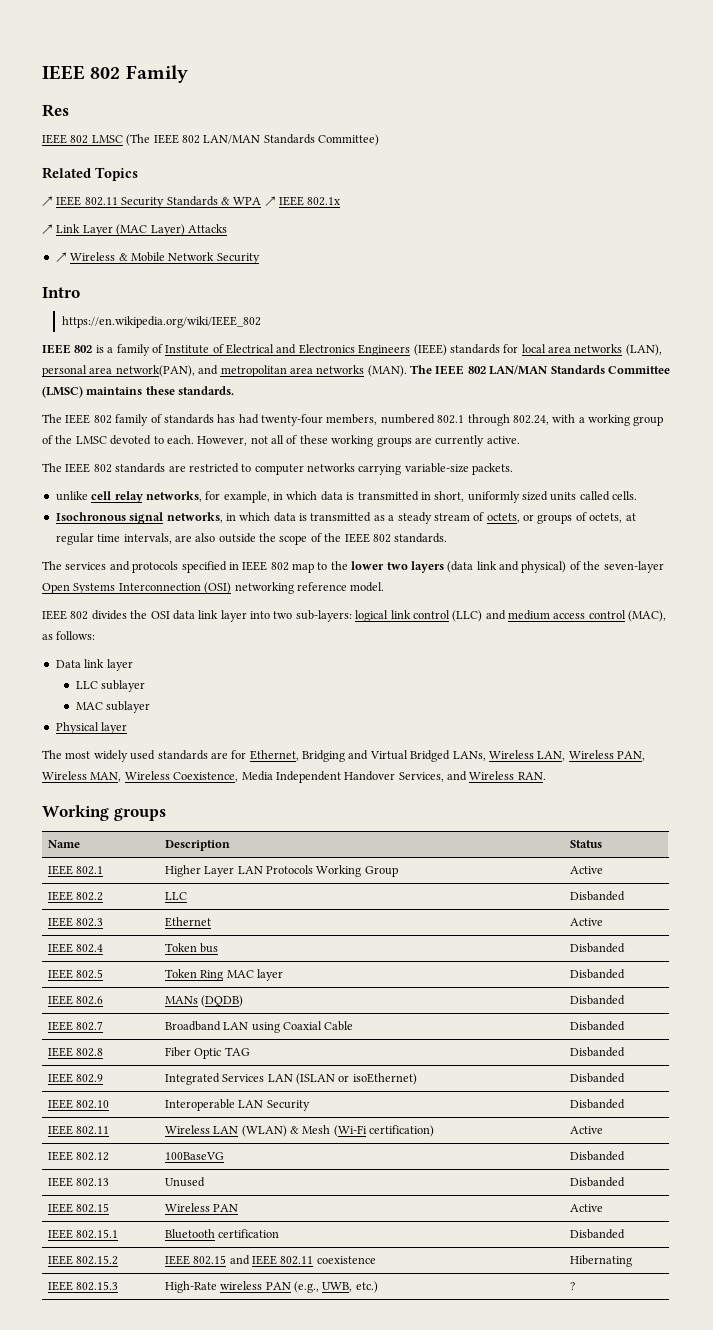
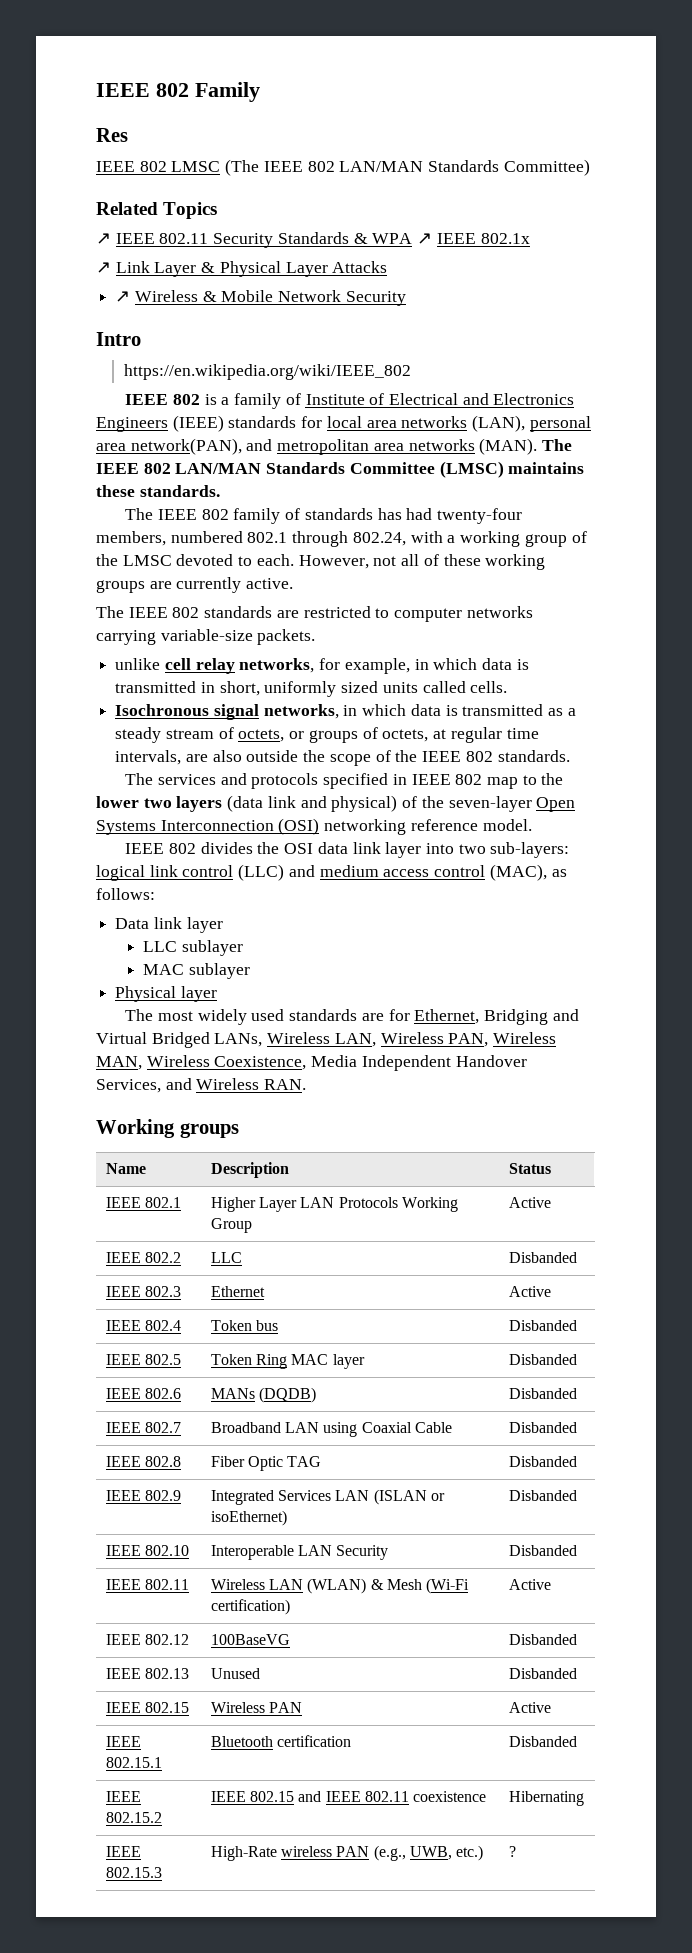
[116,224,185,236] (MAC Layer) -> [201,261,328,277] & Physical Layer

